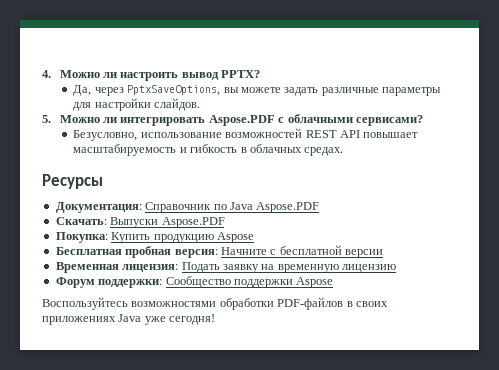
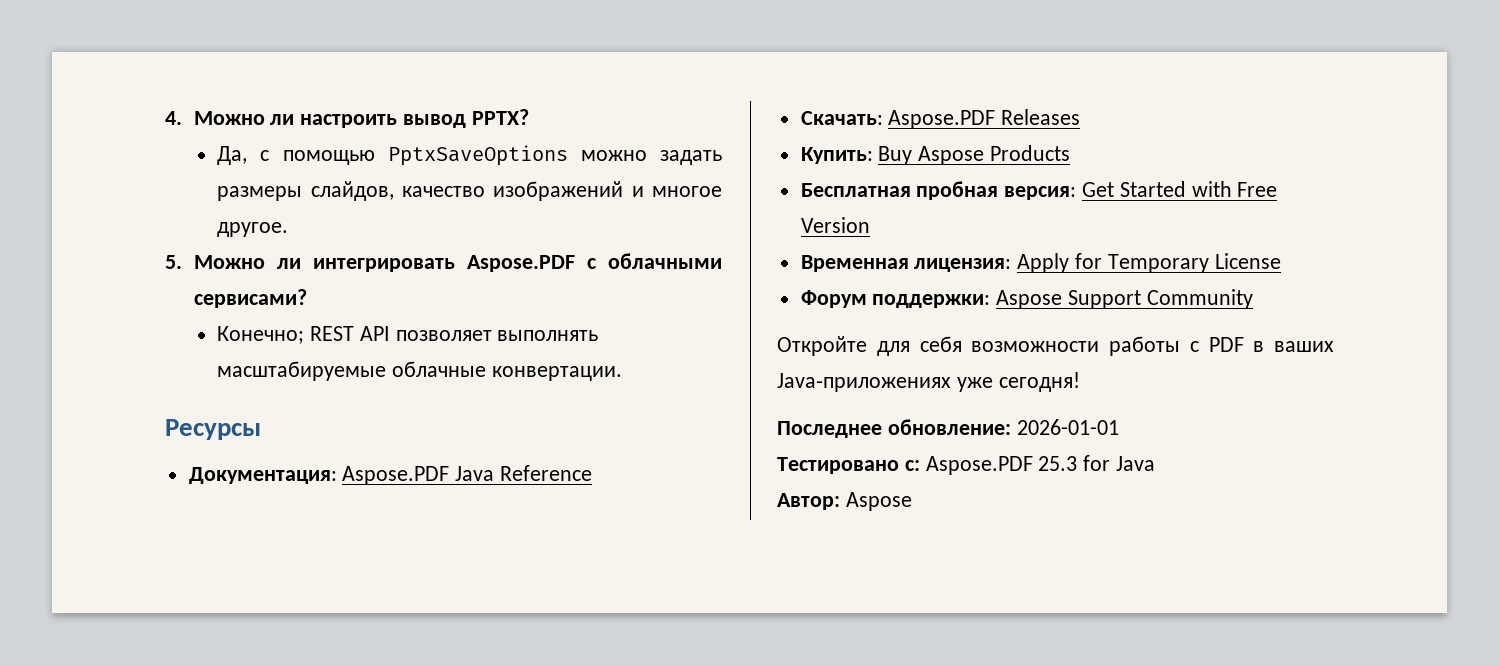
[94,85,442,96] [73,98,201,111] через PptxSaveOptions, вы можете задать различные параметры для настройки слайдов. -> [260,145,722,166] [217,181,722,201] [217,222,289,237] с помощью PptxSaveOptions можно задать размеры слайдов, качество изображений и многое другое.
[73,128,419,141] [73,144,344,156] [42,174,103,189] [55,202,320,213] Безусловно, использование возможностей REST API повышает масштабируемость и гибкость в облачных средах. // Ресурсы // Документация: Справочник по Java Aspose.PDF -> [217,326,599,344] [217,361,622,381] [165,419,261,440] [188,465,593,485] Конечно; REST API позволяет выполнять масштабируемые облачные конвертации. // Ресурсы // Документация: Aspose.PDF Java Reference
[110,217,225,228] [55,232,254,243] Выпуски Aspose.PDF // Покупка: Купить продукцию Aspose -> [888,109,1081,129] [800,145,1071,165] Aspose.PDF Releases // Купить: Buy Aspose Products
[220,245,383,258] [55,262,396,273] Начните с бесплатной версии // Временная лицензия: Подать заявку на временную лицензию -> [1082,181,1278,197] [800,217,870,233] [800,253,1281,273] Get Started with Free Version // Временная лицензия: Apply for Temporary License
[165,276,334,288] [42,297,388,310] [42,314,216,325] Сообщество поддержки Aspose // Воспользуйтесь возможностями обработки PDF-файлов в своих приложениях Java уже сегодня! -> [996,289,1253,309] [777,336,1334,356] [777,372,1080,392] [777,419,1119,438] [777,455,1156,475] [777,492,912,511] Aspose Support Community // Откройте для себя возможности работы с PDF в ваших Java‑приложениях уже сегодня! // Последнее обновление: 2026-01-01 // Тестировано с: Aspose.PDF 25.3 for Java // Автор: Aspose

